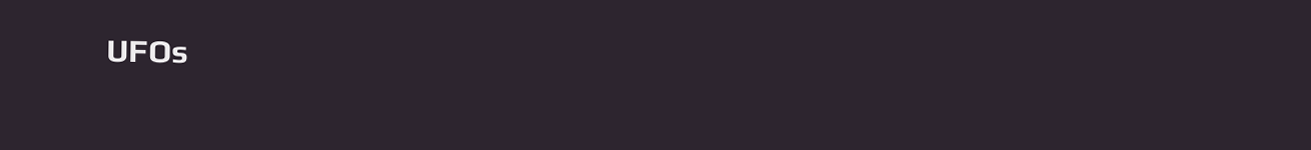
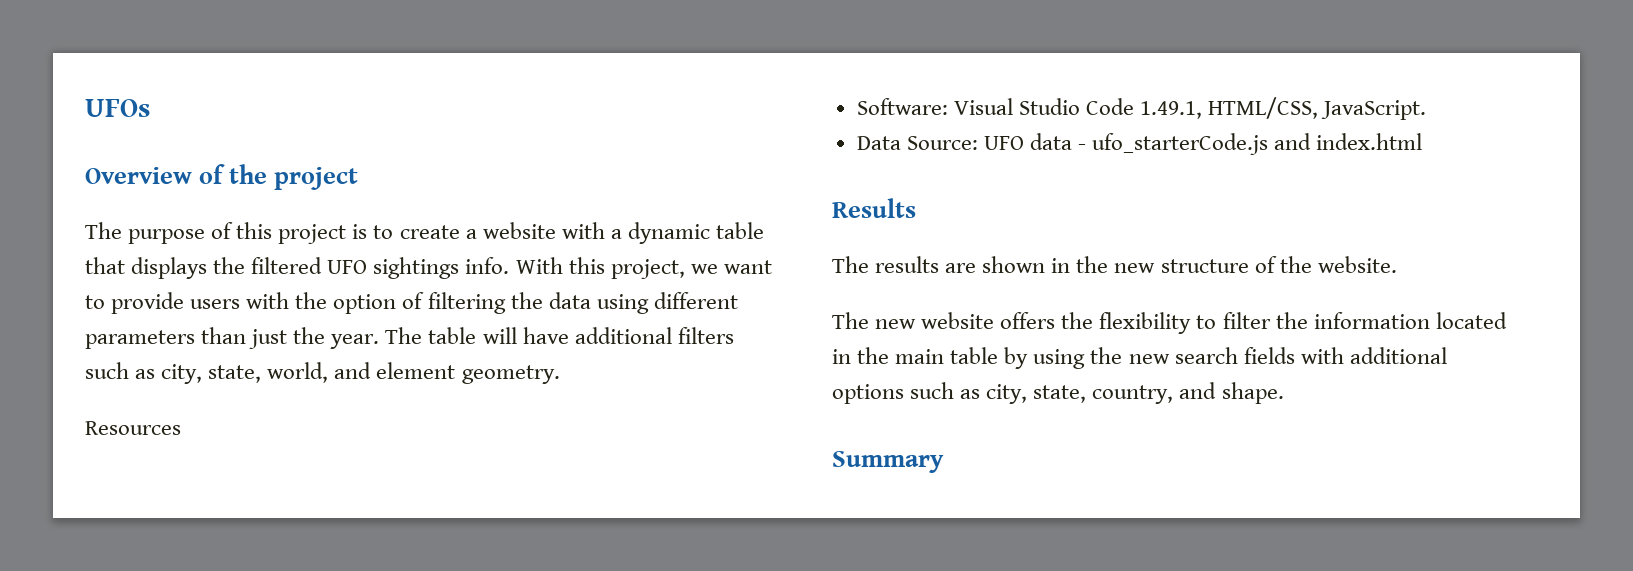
(189, 51) none -> [85,164,359,190] [85,222,764,244] [85,257,772,279] [85,292,738,314] [85,327,734,349] [85,362,560,384] [85,421,181,435] [856,97,1427,120] [856,133,1423,155] [832,198,916,218] [832,256,1397,273] [832,312,1507,334] [832,347,1447,369] [832,382,1284,404] [832,451,944,473] // Overview of the project // The purpose of this project is to create a website with a dynamic table that displays the filtered UFO sightings info. With this project, we want to provide users with the option of filtering the data using different parameters than just the year. The table will have additional filters such as city, state, world, and element geometry. // Resources // Software: Visual Studio Code 1.49.1, HTML/CSS, JavaScript. // Data Source: UFO data - ufo_starterCode.js and index.html // Results // The results are shown in the new structure of the website. // The new website offers the flexibility to filter the information located in the main table by using the new search fields with additional options such as city, state, country, and shape. // Summary

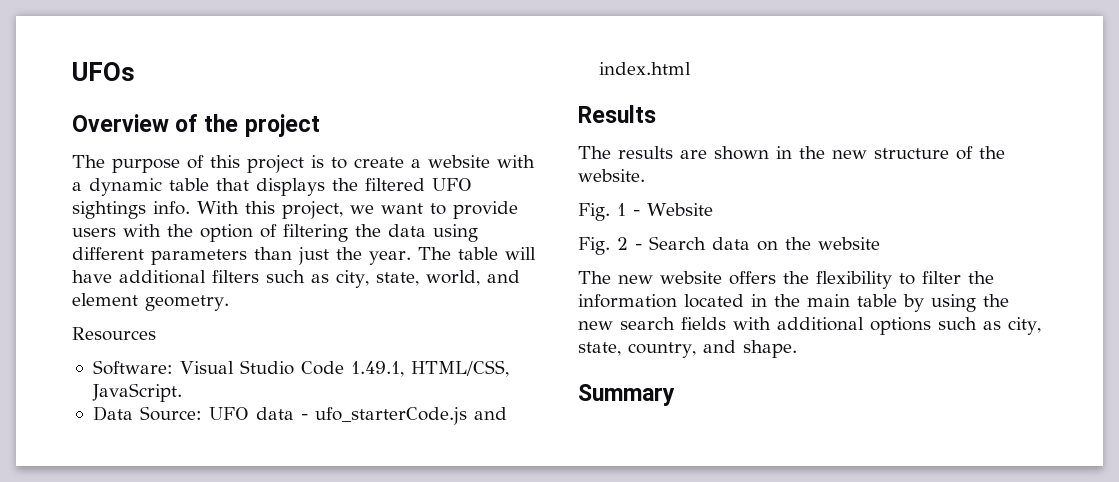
(1397, 264) none -> [578,203,713,221] [578,236,880,255] // Fig. 1 - Website // Fig. 2 - Search data on the website

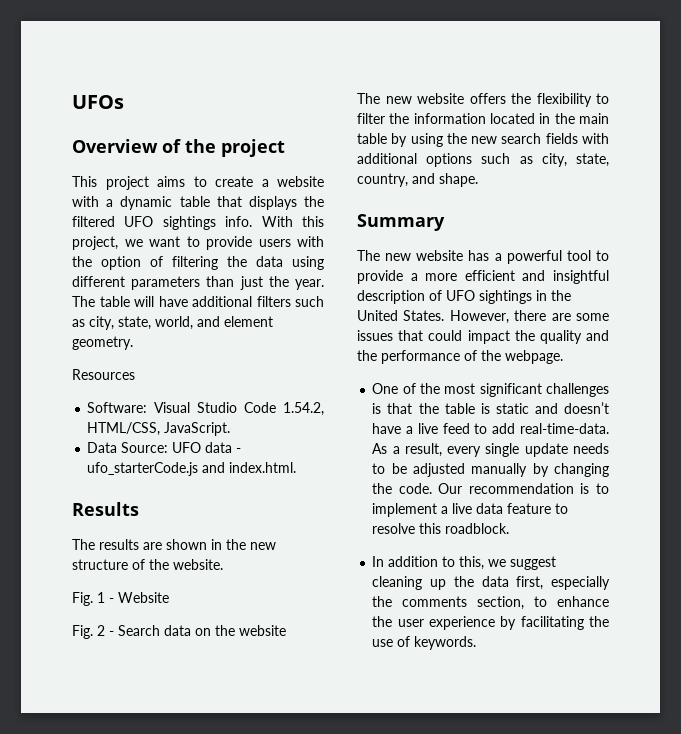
[72,155,324,173] The purpose of this project is -> [72,176,185,190] This project aims
[350,361,404,377] 1.49.1, -> [283,402,324,416] 1.54.2,
[598,62,691,75] index.html -> [229,462,297,473] index.html.
(675, 395) none -> [357,250,609,264] [357,270,609,284] [357,290,571,304] [357,310,609,324] [357,330,609,344] [357,350,563,364] [372,383,609,397] [372,402,609,414] [372,423,609,434] [372,443,609,457] [372,463,609,477] [372,483,609,494] [372,503,569,517] [372,523,510,534] [372,556,557,570] [372,576,610,590] [372,596,609,610] [372,616,609,630] [372,636,477,650] // The new website has a powerful tool to provide a more efficient and insightful description of UFO sightings in the United States. However, there are some issues that could impact the quality and the performance of the webpage. // One of the most significant challenges is that the table is static and doesn’t have a live feed to add real-time-data. As a result, every single update needs to be adjusted manually by changing the code. Our recommendation is to implement a live data feature to resolve this roadblock. // In addition to this, we suggest cleaning up the data first, especially the comments section, to enhance the user experience by facilitating the use of keywords.

